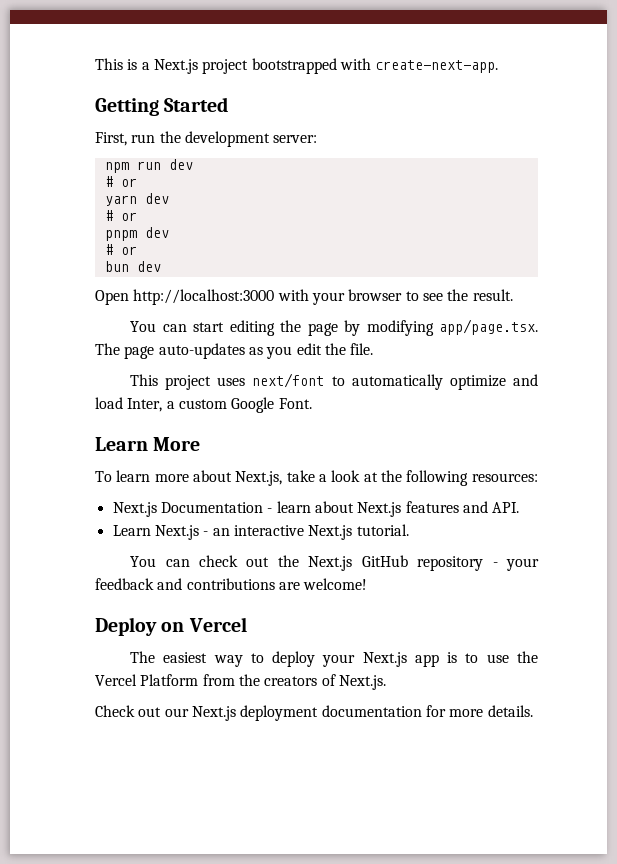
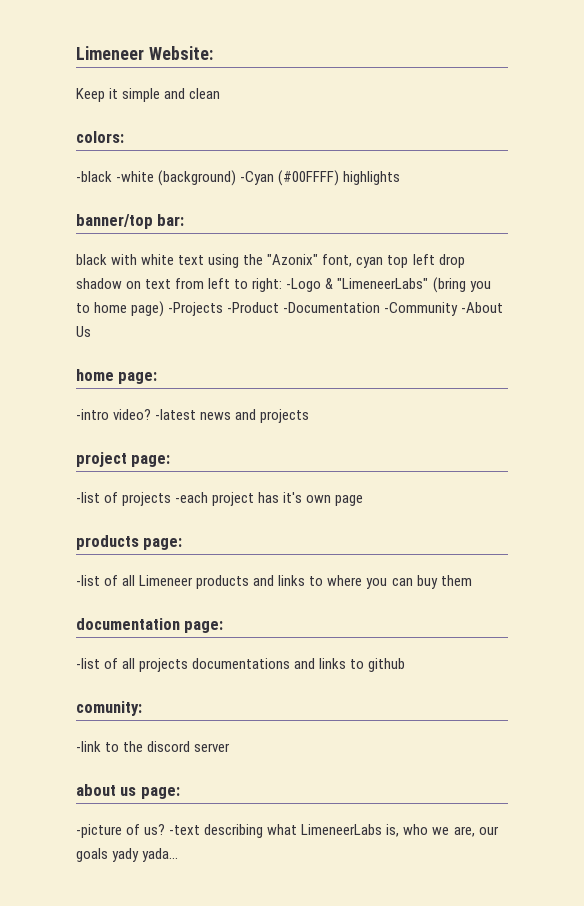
[95,58,499,74] [95,97,229,116] [95,131,318,147] [104,159,193,173] [104,176,137,187] [104,193,169,206] [104,210,137,221] [104,227,169,241] [104,244,137,255] [104,261,161,272] [95,289,513,305] [130,319,538,336] [95,343,374,359] [130,373,538,390] [95,397,312,413] [95,437,201,451] [95,470,538,486] [112,501,520,517] [112,524,409,540] [130,555,540,571] [95,578,368,590] [95,617,247,636] [130,651,538,667] [95,674,386,690] [95,705,533,721] This is a Next.js project bootstrapped with create-next-app. // Getting Started // First, run the development server: // npm run dev // # or // yarn dev // # or // pnpm dev // # or // bun dev // Open http://localhost:3000 with your browser to see the result. // You can start editing the page by modifying app/page.tsx. The page auto-updates as you edit the file. // This project uses next/font to automatically optimize and load Inter, a custom Google Font. // Learn More // To learn more about Next.js, take a look at the following resources: // Next.js Documentation - learn about Next.js features and API. // Learn Next.js - an interactive Next.js tutorial. // You can check out the Next.js GitHub repository - your feedback and contributions are welcome! // Deploy on Vercel // The easiest way to deploy your Next.js app is to use the Vercel Platform from the creators of Next.js. // Check out our Next.js deployment documentation for more details. -> [76,46,213,60] [76,88,221,102] [76,131,124,143] [76,170,401,186] [76,214,185,229] [76,254,465,268] [76,277,491,293] [76,301,504,317] [76,326,91,337] [76,369,158,384] [76,409,310,423] [76,452,171,467] [76,492,364,506] [76,535,183,550] [76,575,472,589] [76,618,224,633] [76,658,406,672] [76,701,142,716] [76,741,231,752] [76,784,180,799] [76,824,499,838] [76,848,179,862] Limeneer Website: // Keep it simple and clean // colors: // -black -white (background) -Cyan (#00FFFF) highlights // banner/top bar: // black with white text using the "Azonix" font, cyan top left drop shadow on text from left to right: -Logo & "LimeneerLabs" (bring you to home page) -Projects -Product -Documentation -Community -About Us // home page: // -intro video? -latest news and projects // project page: // -list of projects -each project has it's own page // products page: // -list of all Limeneer products and links to where you can buy them // documentation page: // -list of all projects documentations and links to github // comunity: // -link to the discord server // about us page: // -picture of us? -text describing what LimeneerLabs is, who we are, our goals yady yada...

